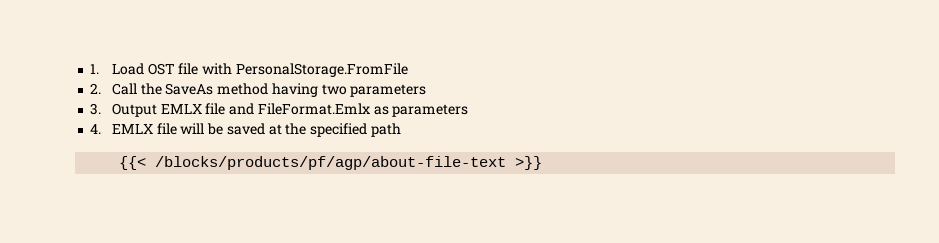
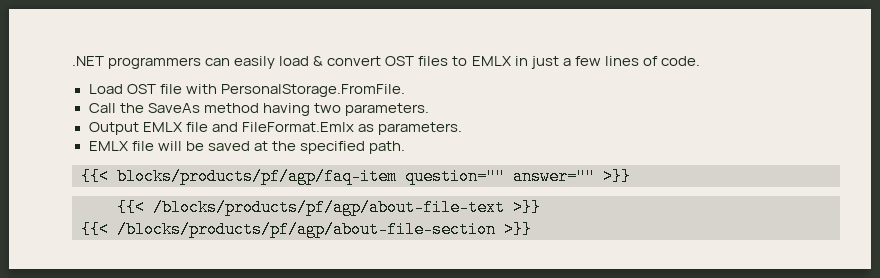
[90,64,100,74] 1. -> [72,56,700,69] .NET programmers can easily load & convert OST files to EMLX in just a few lines of code. //
[235,63,408,77] [90,83,102,94] PersonalStorage.FromFile // 2. -> [220,84,405,97] PersonalStorage.FromFile. //
[350,84,427,97] [90,103,102,115] parameters // 3. -> [344,103,429,116] parameters. //
[392,104,469,117] [90,124,102,134] parameters // 4. -> [377,122,462,135] parameters. //
[370,123,401,137] path -> [368,141,405,154] [81,168,631,185] path. // {{< blocks/products/pf/agp/faq-item question="" answer="" >}}
(543, 163) none -> [81,221,532,238] // {{< /blocks/products/pf/agp/about-file-section >}}

